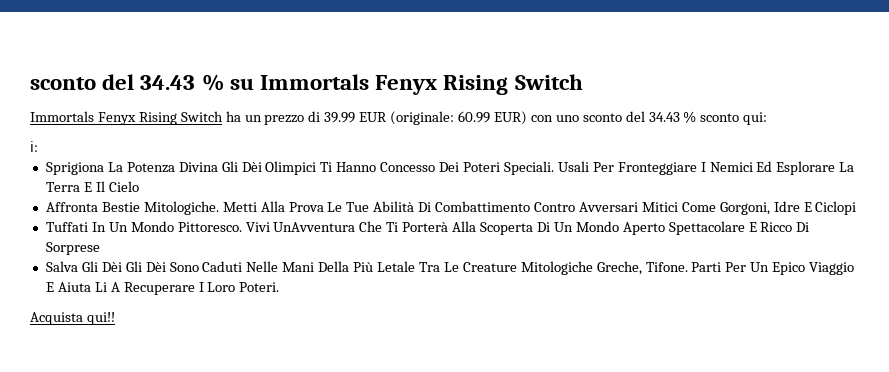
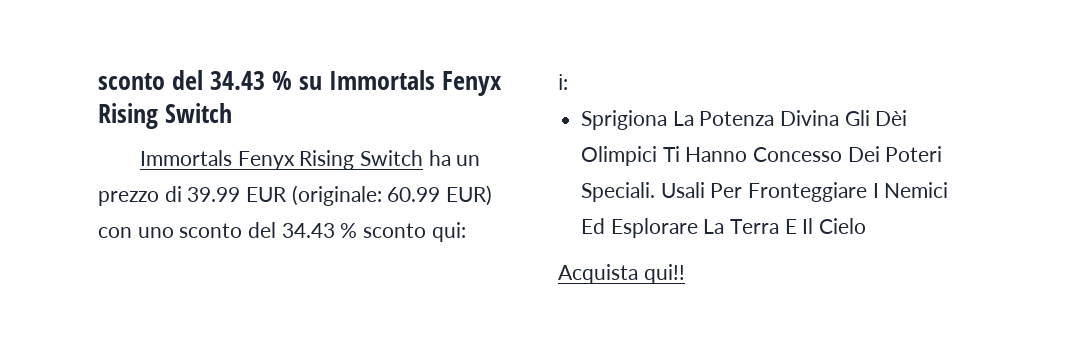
[45,201,857,215] [45,221,810,235] [45,242,100,255] [45,261,855,275] [45,282,280,295] // Affronta Bestie Mitologiche. Metti Alla Prova Le Tue Abilità Di Combattimento Contro Avversari Mitici Come Gorgoni, Idre E Ciclopi // Tuffati In Un Mondo Pittoresco. Vivi UnAvventura Che Ti Porterà Alla Scoperta Di Un Mondo Aperto Spettacolare E Ricco Di Sorprese // Salva Gli Dèi Gli Dèi Sono Caduti Nelle Mani Della Più Letale Tra Le Creature Mitologiche Greche, Tifone. Parti Per Un Epico Viaggio E Aiuta Li A Recuperare I Loro Poteri. -> (867, 226) none

